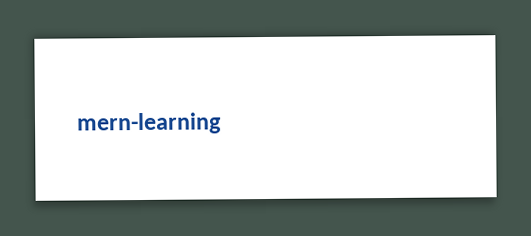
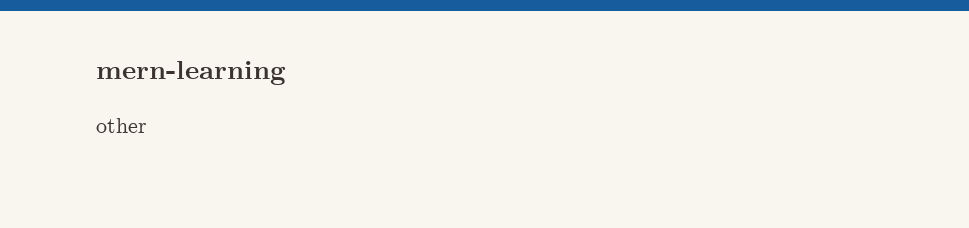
(222, 123) none -> [96,118,147,133] // other

